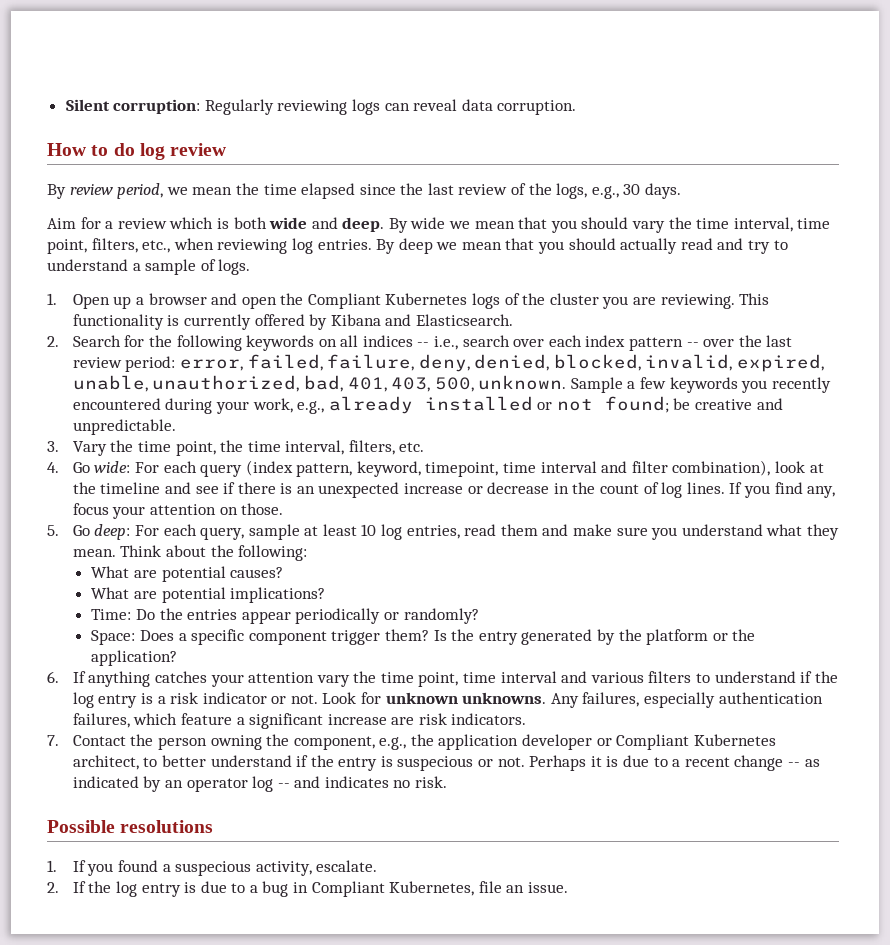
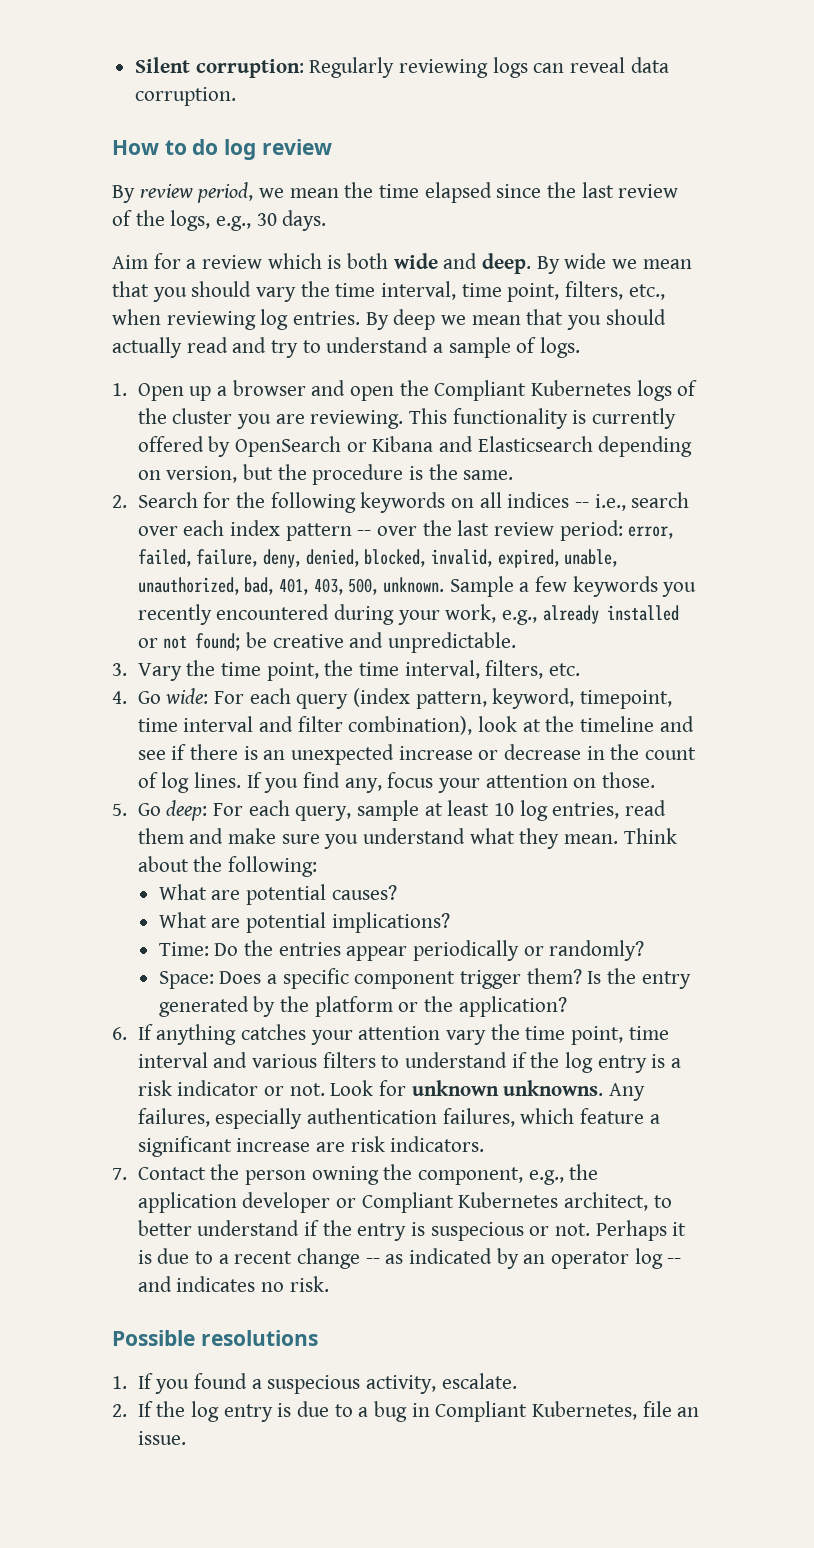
[330,314,513,326] Kibana and Elasticsearch. -> [234,436,693,457] [137,464,514,485] OpenSearch or Kibana and Elasticsearch depending on version, but the procedure is the same.

